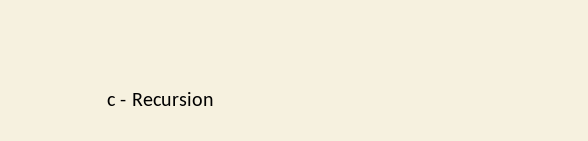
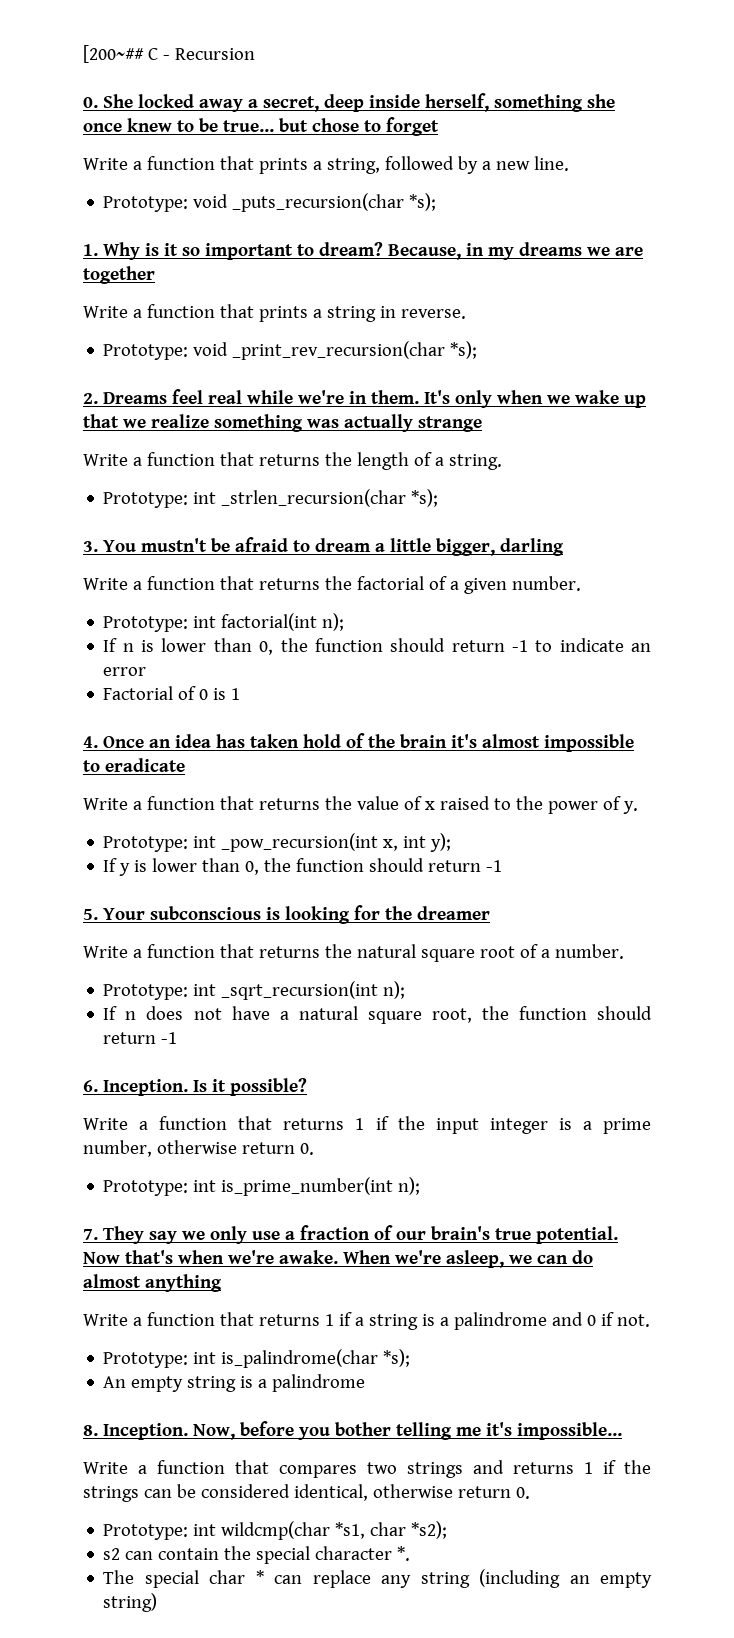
[107,96,116,106] c -> [83,45,158,63] [200~## C
(214, 99) none -> [83,93,615,112] [83,117,439,136] [83,156,569,174] [103,193,437,212] [83,242,643,260] [83,266,155,284] [83,304,466,322] [103,341,478,360] [83,389,646,408] [83,414,482,432] [83,452,502,470] [103,489,439,508] [83,537,564,556] [83,576,581,594] [103,613,345,632] [103,638,651,655] [103,667,147,676] [103,686,241,700] [83,733,634,752] [83,758,185,772] [83,796,638,814] [103,833,452,852] [103,858,503,876] [83,905,490,924] [83,944,624,962] [103,981,406,1000] [103,1006,652,1024] [103,1032,178,1044] [83,1078,307,1096] [83,1116,651,1134] [83,1140,314,1157] [103,1177,421,1196] [83,1225,618,1244] [83,1250,593,1268] [83,1274,222,1292] [83,1312,650,1330] [103,1349,411,1368] [103,1374,366,1392] [83,1421,622,1440] [83,1460,651,1478] [83,1484,530,1502] [103,1521,448,1540] [103,1546,411,1564] [103,1569,652,1588] [103,1593,158,1612] // 0. She locked away a secret, deep inside herself, something she once knew to be true... but chose to forget // Write a function that prints a string, followed by a new line. // Prototype: void _puts_recursion(char *s); // 1. Why is it so important to dream? Because, in my dreams we are together // Write a function that prints a string in reverse. // Prototype: void _print_rev_recursion(char *s); // 2. Dreams feel real while we're in them. It's only when we wake up that we realize something was actually strange // Write a function that returns the length of a string. // Prototype: int _strlen_recursion(char *s); // 3. You mustn't be afraid to dream a little bigger, darling // Write a function that returns the factorial of a given number. // Prototype: int factorial(int n); // If n is lower than 0, the function should return -1 to indicate an error // Factorial of 0 is 1 // 4. Once an idea has taken hold of the brain it's almost impossible to eradicate // Write a function that returns the value of x raised to the power of y. // Prototype: int _pow_recursion(int x, int y); // If y is lower than 0, the function should return -1 // 5. Your subconscious is looking for the dreamer // Write a function that returns the natural square root of a number. // Prototype: int _sqrt_recursion(int n); // If n does not have a natural square root, the function should return -1 // 6. Inception. Is it possible? // Write a function that returns 1 if the input integer is a prime number, otherwise return 0. // Prototype: int is_prime_number(int n); // 7. They say we only use a fraction of our brain's true potential. Now that's when we're awake. When we're asleep, we can do almost anything // Write a function that returns 1 if a string is a palindrome and 0 if not. // Prototype: int is_palindrome(char *s); // An empty string is a palindrome // 8. Inception. Now, before you bother telling me it's impossible... // Write a function that compares two strings and returns 1 if the strings can be considered identical, otherwise return 0. // Prototype: int wildcmp(char *s1, char *s2); // s2 can contain the special character *. // The special char * can replace any string (including an empty string)

